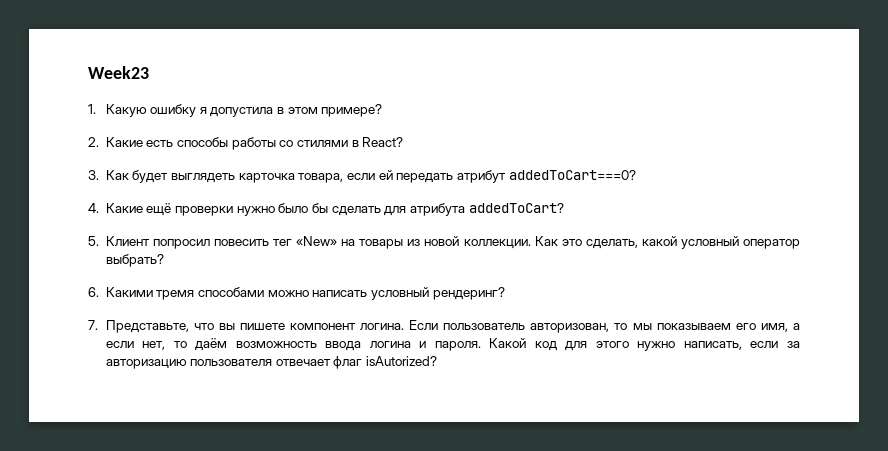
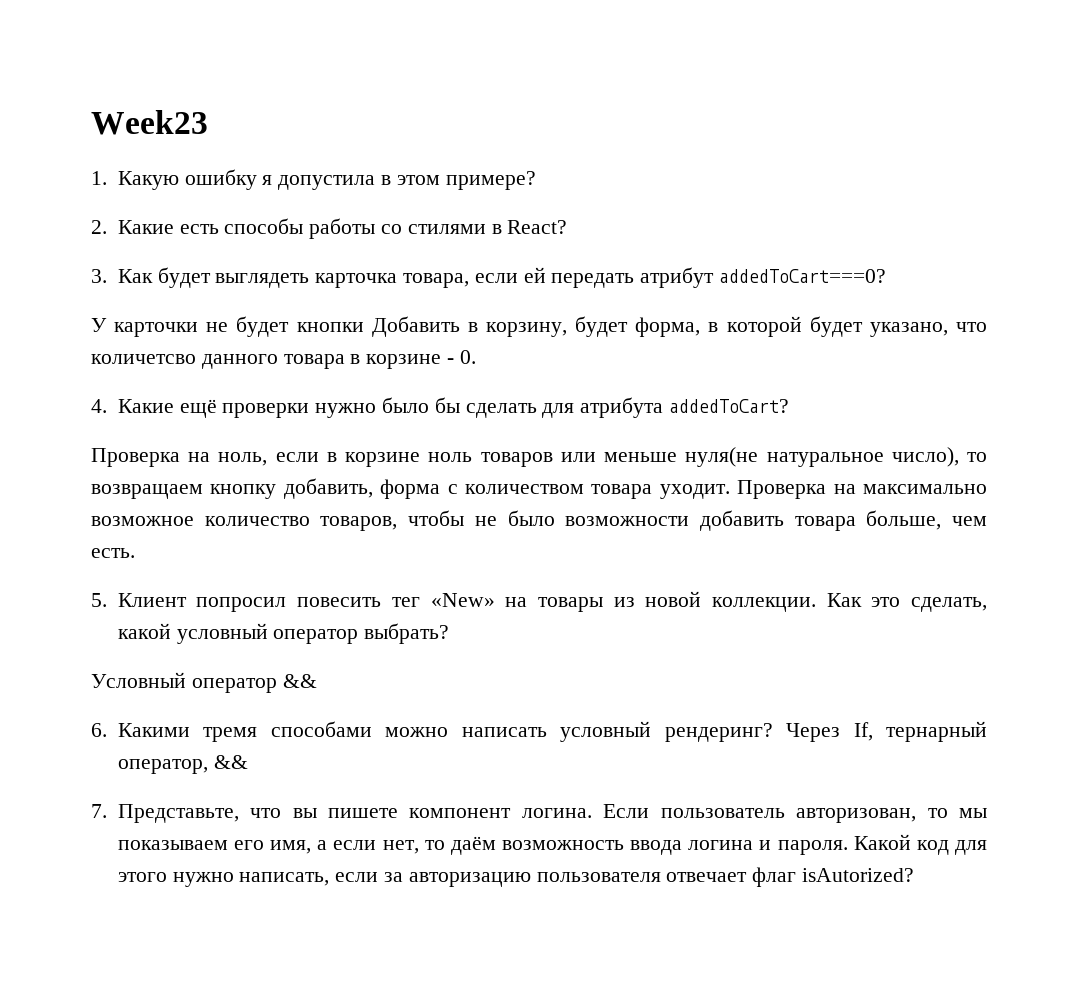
(636, 175) none -> [91,316,987,337] [91,350,476,369] // У карточки не будет кнопки Добавить в корзину, будет форма, в которой будет указано, что количетсво данного товара в корзине - 0.
(564, 208) none -> [91,447,988,467] [91,478,987,499] [91,510,988,531] [91,548,135,558] // Проверка на ноль, если в корзине ноль товаров или меньше нуля(не натуральное число), то возвращаем кнопку добавить, форма с количеством товара уходит. Проверка на максимально возможное количество товаров, чтобы не было возможности добавить товара больше, чем есть.
(164, 260) none -> [91,672,317,693] // Условный оператор &&
(505, 293) none -> [786,721,987,742] [117,755,248,774] Через If, тернарный оператор, &&

